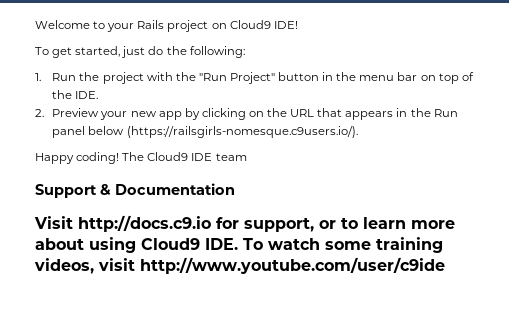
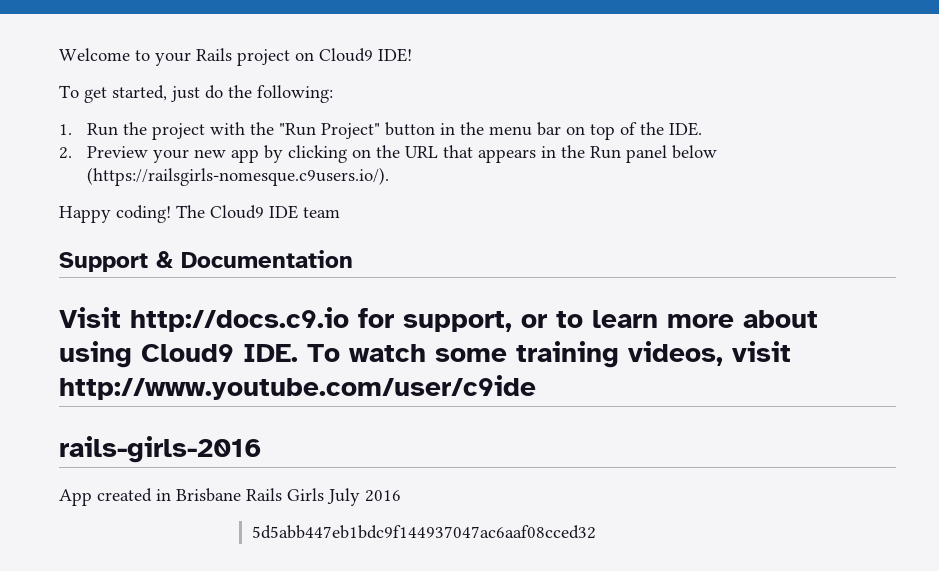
(445, 265) none -> [59,436,262,463] [59,488,401,506] [251,525,596,539] // rails-girls-2016 // App created in Brisbane Rails Girls July 2016 // 5d5abb447eb1bdc9f144937047ac6aaf08cced32

